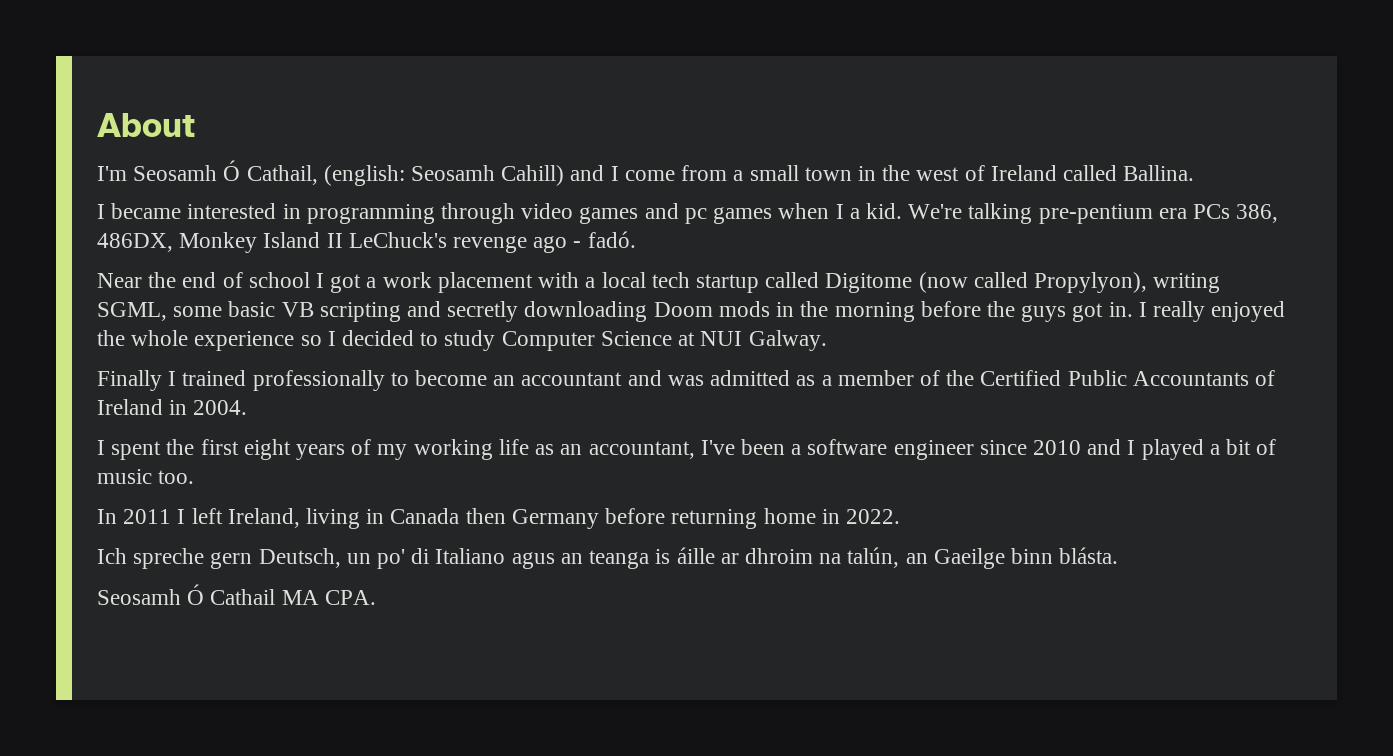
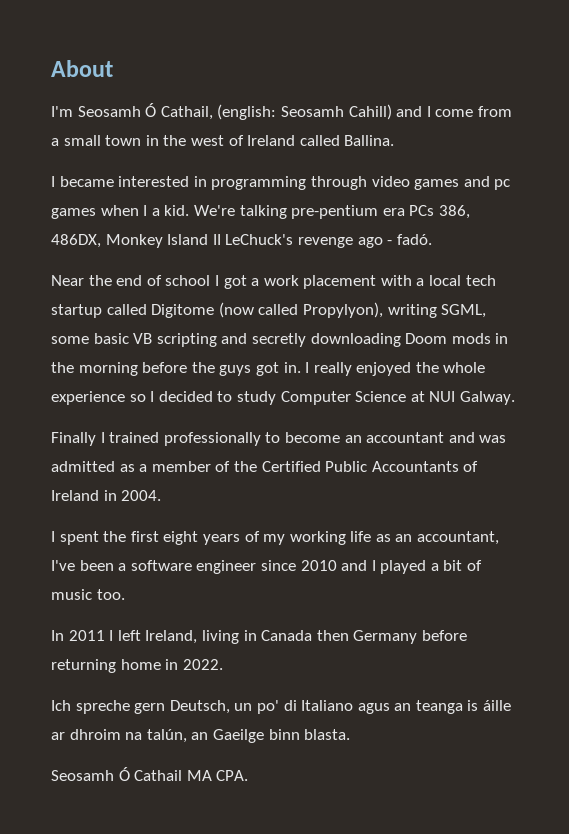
[1059,547,1119,564] blásta. -> [304,729,351,740] blasta.

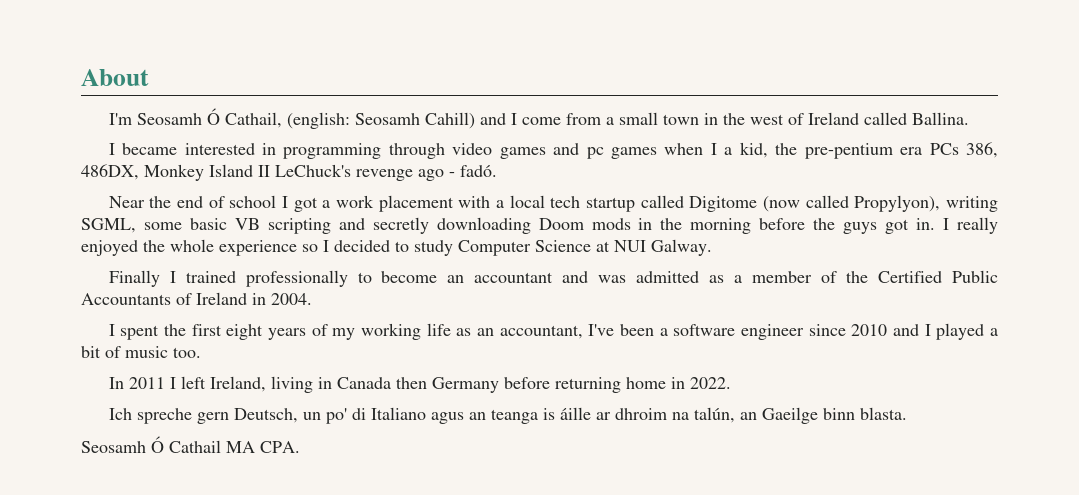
[164,205,287,219] kid. We're talking -> [739,142,798,158] kid, the

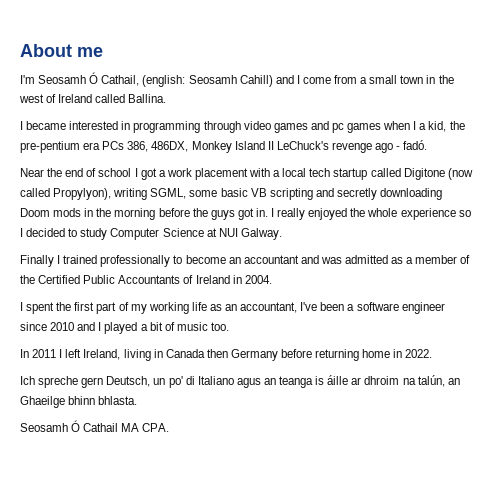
(149, 77) none -> [77,47,103,57] me
[689,196,758,212] Digitome -> [403,168,445,180] Digitone
[226,324,306,340] eight years -> [96,302,117,314] part
[761,407,907,424] Gaeilge binn blasta. -> [20,396,138,408] Ghaeilge bhinn bhlasta.

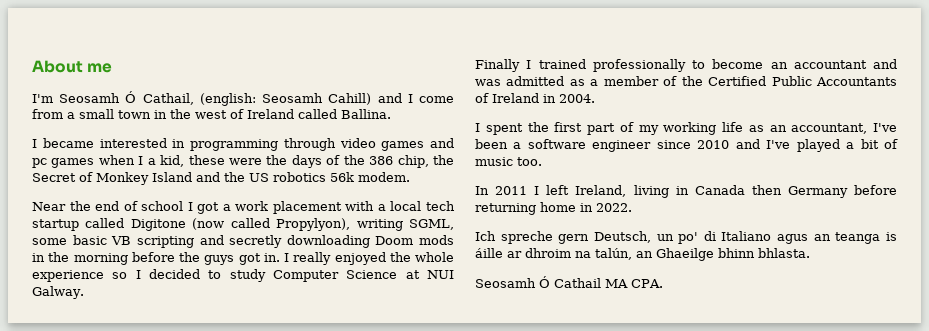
[449,121,465,130] [20,140,428,153] the pre-pentium era PCs 386, 486DX, Monkey Island II LeChuck's revenge ago - fadó. -> [188,155,455,168] [32,172,410,185] these were the days of the 386 chip, the Secret of Monkey Island and the US robotics 56k modem.
[98,322,102,331] I -> [766,140,791,149] I've

